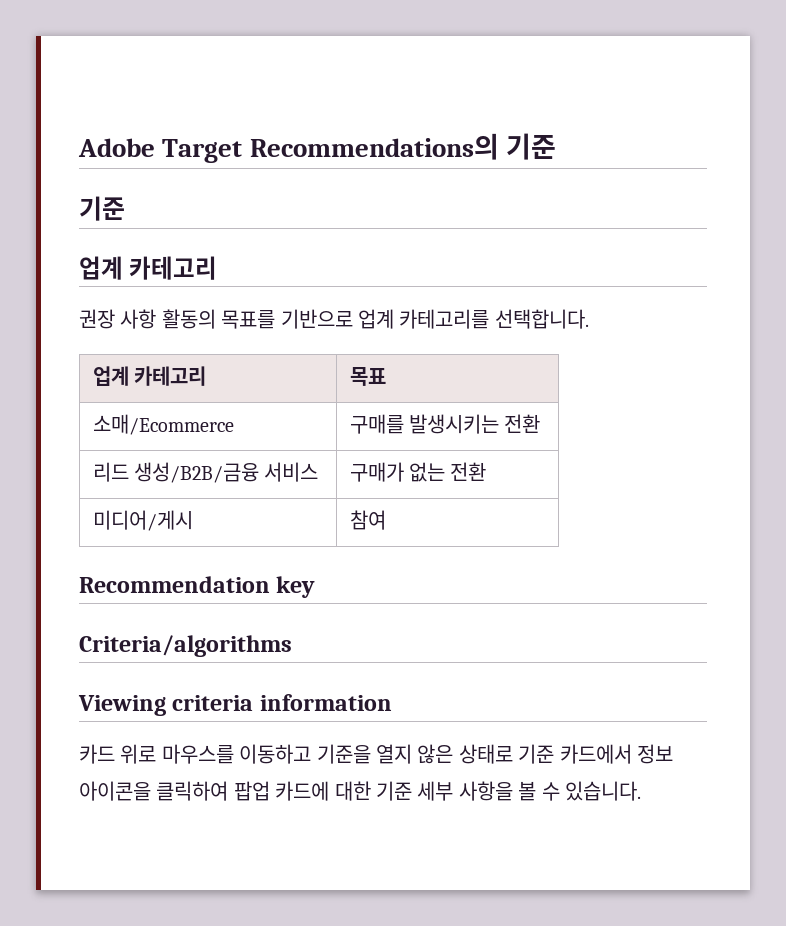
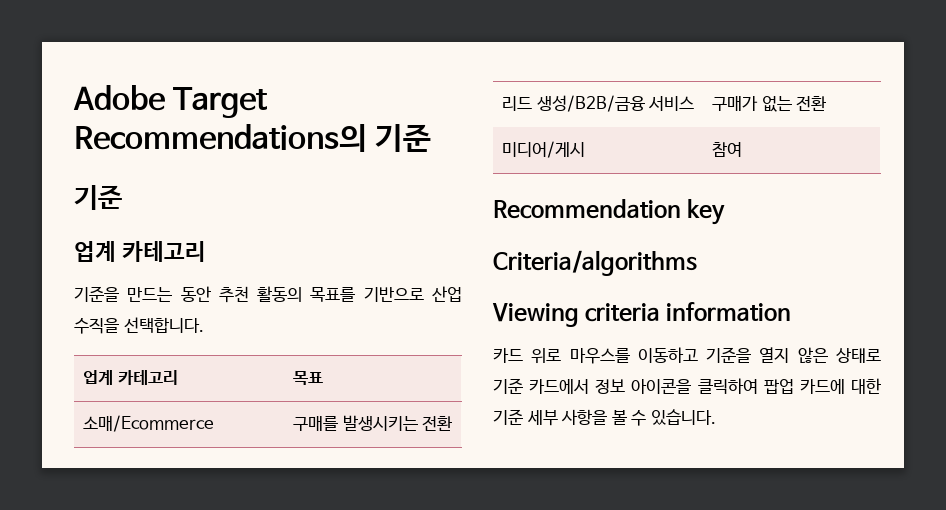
[79,309,157,329] 권장 사항 -> [74,286,249,303] 기준을 만드는 동안 추천
[358,309,490,329] 업계 카테고리를 -> [431,286,462,302] [74,318,119,334] 산업 수직을

